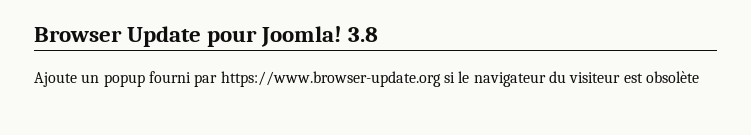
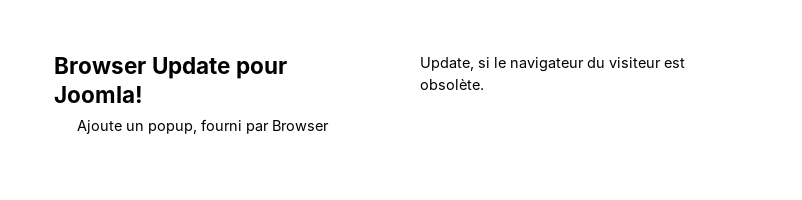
[348,27,379,42] 3.8 -> (143, 94) none
[103,74,145,87] popup -> [148,123,198,134] popup,
[220,71,441,87] https://www.browser-update.org -> [272,120,330,131] [420,57,474,71] Browser Update,
[645,71,699,83] obsolète -> [420,78,484,90] obsolète.

